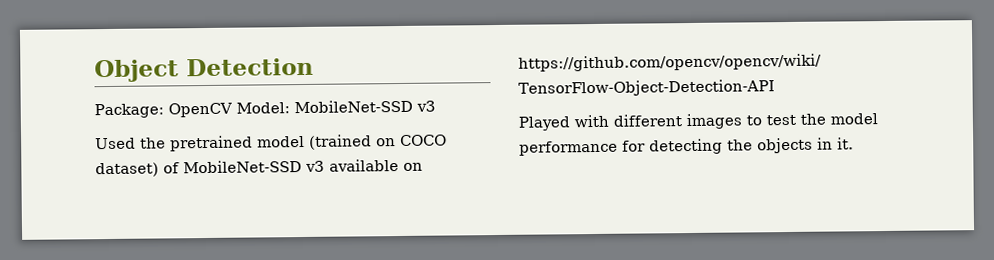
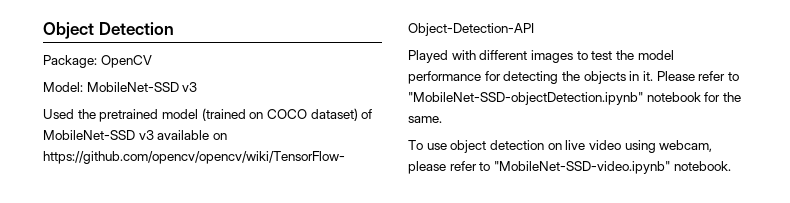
(233, 110) none -> (152, 61) //
(854, 143) none -> [656,71,739,81] [408,92,741,105] [408,116,442,123] [408,140,713,153] [408,161,731,174] Please refer to "MobileNet-SSD-objectDetection.ipynb" notebook for the same. // To use object detection on live video using webcam, please refer to "MobileNet-SSD-video.ipynb" notebook.

